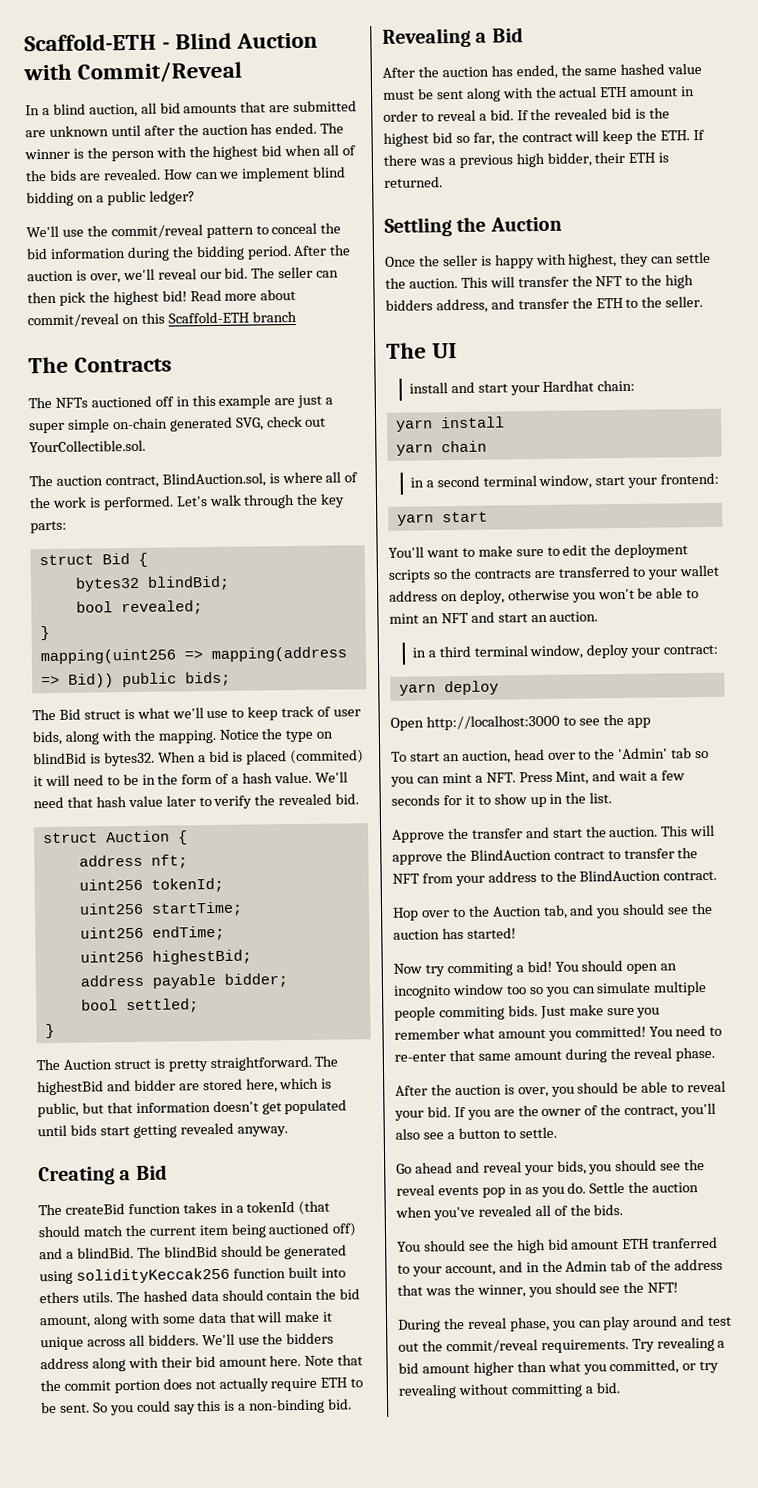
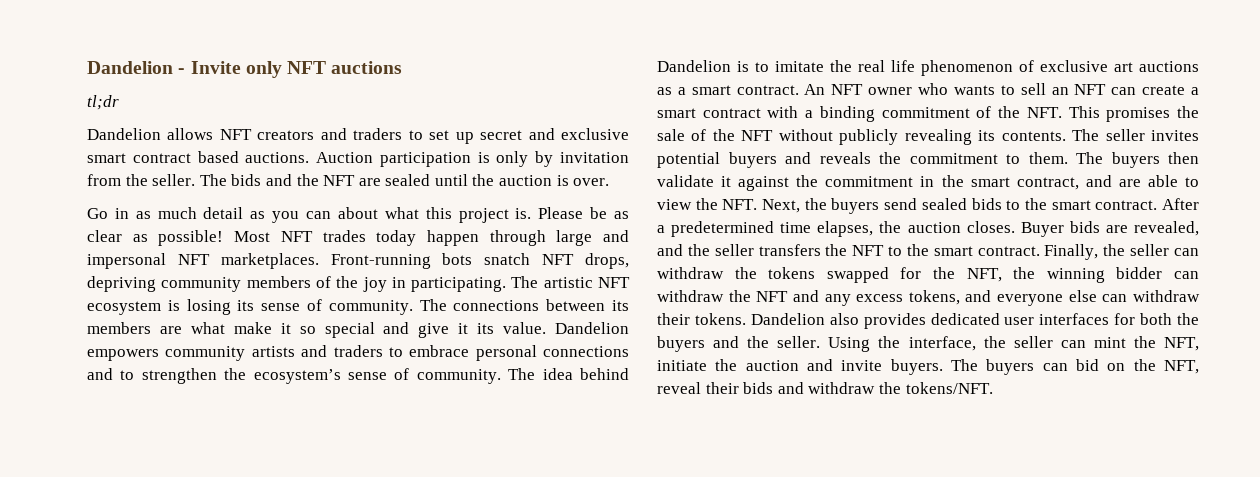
[24,32,319,52] [23,60,243,84] [25,100,358,118] [25,122,345,138] [24,144,357,162] [25,166,347,182] [26,190,195,207] [26,222,342,239] [26,244,352,262] [27,266,340,284] [27,288,297,306] [27,310,297,328] [28,356,173,374] [28,394,334,409] [29,415,327,434] [29,439,146,453] [29,471,359,489] [29,493,346,511] [30,520,67,534] [38,552,148,567] [74,575,230,592] [75,600,203,616] [39,626,50,641] [39,646,347,665] [40,671,231,688] [32,705,362,721] [32,728,334,746] [33,749,365,767] [33,771,348,787] [33,793,360,810] [42,830,188,845] [78,854,188,869] [78,877,224,893] [78,901,243,917] [79,925,225,941] [79,949,252,965] [79,973,288,989] [80,998,199,1014] [44,1023,55,1039] [36,1055,339,1072] [37,1077,333,1096] [37,1099,348,1118] [37,1122,288,1139] [38,1164,167,1186] [38,1200,331,1216] [38,1222,358,1238] [39,1244,348,1260] [39,1266,346,1285] [39,1288,361,1304] [39,1310,334,1329] [40,1332,335,1351] [40,1354,364,1372] [40,1377,364,1394] [41,1398,353,1416] [382,27,523,48] [382,62,703,80] [383,86,696,102] [383,107,671,122] [383,129,706,147] [383,151,670,168] [384,176,443,188] [384,216,562,237] [385,251,712,269] [385,274,695,289] [385,296,704,314] [386,342,458,359] [408,379,636,396] [395,416,505,432] [395,440,487,456] [409,472,720,490] [396,511,488,526] [388,543,689,559] [388,564,720,583] [389,587,700,605] [389,611,599,624] [411,643,719,660] [398,680,499,696] [390,714,651,731] [391,747,710,764] [390,770,686,787] [391,792,613,808] [392,824,716,843] [392,847,699,865] [392,869,718,887] [393,902,714,921] [393,927,516,940] [393,960,678,977] [393,981,708,999] [394,1004,661,1021] [394,1025,723,1041] [394,1046,716,1063] [395,1080,727,1098] [394,1102,717,1121] [395,1126,557,1140] [396,1159,706,1176] [396,1181,700,1198] [395,1204,624,1221] [397,1236,719,1254] [397,1258,724,1277] [397,1281,679,1298] [398,1315,733,1333] [398,1336,726,1354] [398,1359,720,1376] [398,1382,620,1399] Scaffold-ETH - Blind Auction with Commit/Reveal // In a blind auction, all bid amounts that are submitted are unknown until after the auction has ended. The winner is the person with the highest bid when all of the bids are revealed. How can we implement blind bidding on a public ledger? // We'll use the commit/reveal pattern to conceal the bid information during the bidding period. After the auction is over, we'll reveal our bid. The seller can then pick the highest bid! Read more about commit/reveal on this Scaffold-ETH branch // The Contracts // The NFTs auctioned off in this example are just a super simple on-chain generated SVG, check out YourCollectible.sol. // The auction contract, BlindAuction.sol, is where all of the work is performed. Let's walk through the key parts: // struct Bid { // bytes32 blindBid; // bool revealed; // } // mapping(uint256 => mapping(address => Bid)) public bids; // The Bid struct is what we'll use to keep track of user bids, along with the mapping. Notice the type on blindBid is bytes32. When a bid is placed (commited) it will need to be in the form of a hash value. We'll need that hash value later to verify the revealed bid. // struct Auction { // address nft; // uint256 tokenId; // uint256 startTime; // uint256 endTime; // uint256 highestBid; // address payable bidder; // bool settled; // } // The Auction struct is pretty straightforward. The highestBid and bidder are stored here, which is public, but that information doesn't get populated until bids start getting revealed anyway. // Creating a Bid // The createBid function takes in a tokenId (that should match the current item being auctioned off) and a blindBid. The blindBid should be generated using solidityKeccak256 function built into ethers utils. The hashed data should contain the bid amount, along with some data that will make it unique across all bidders. We'll use the bidders address along with their bid amount here. Note that the commit portion does not actually require ETH to be sent. So you could say this is a non-binding bid. // Revealing a Bid // After the auction has ended, the same hashed value must be sent along with the actual ETH amount in order to reveal a bid. If the revealed bid is the highest bid so far, the contract will keep the ETH. If there was a previous high bidder, their ETH is returned. // Settling the Auction // Once the seller is happy with highest, they can settle the auction. This will transfer the NFT to the high bidders address, and transfer the ETH to the seller. // The UI // install and start your Hardhat chain: // yarn install // yarn chain // in a second terminal window, start your frontend: // yarn start // You'll want to make sure to edit the deployment scripts so the contracts are transferred to your wallet address on deploy, otherwise you won't be able to mint an NFT and start an auction. // in a third terminal window, deploy your contract: // yarn deploy // Open http://localhost:3000 to see the app // To start an auction, head over to the 'Admin' tab so you can mint a NFT. Press Mint, and wait a few seconds for it to show up in the list. // Approve the transfer and start the auction. This will approve the BlindAuction contract to transfer the NFT from your address to the BlindAuction contract. // Hop over to the Auction tab, and you should see the auction has started! // Now try commiting a bid! You should open an incognito window too so you can simulate multiple people commiting bids. Just make sure you remember what amount you committed! You need to re-enter that same amount during the reveal phase. // After the auction is over, you should be able to reveal your bid. If you are the owner of the contract, you'll also see a button to settle. // Go ahead and reveal your bids, you should see the reveal events pop in as you do. Settle the auction when you've revealed all of the bids. // You should see the high bid amount ETH tranferred to your account, and in the Admin tab of the address that was the winner, you should see the NFT! // During the reveal phase, you can play around and test out the commit/reveal requirements. Try revealing a bid amount higher than what you committed, or try revealing without committing a bid. -> [87,61,403,78] [87,95,119,110] [87,128,629,144] [87,151,629,167] [87,174,610,186] [87,207,630,223] [87,230,629,246] [87,253,629,269] [87,276,631,292] [87,299,629,315] [87,322,629,338] [87,345,629,361] [87,368,629,384] [657,60,1199,76] [657,83,1199,95] [657,106,1199,122] [657,129,1199,145] [657,152,1199,168] [657,175,1199,191] [657,198,1199,214] [657,221,1199,237] [657,244,1199,260] [657,267,1199,283] [657,290,1200,306] [657,313,1199,329] [657,336,1199,352] [657,359,1199,375] [657,382,993,394] Dandelion - Invite only NFT auctions // tl;dr // Dandelion allows NFT creators and traders to set up secret and exclusive smart contract based auctions. Auction participation is only by invitation from the seller. The bids and the NFT are sealed until the auction is over. // Go in as much detail as you can about what this project is. Please be as clear as possible! Most NFT trades today happen through large and impersonal NFT marketplaces. Front-running bots snatch NFT drops, depriving community members of the joy in participating. The artistic NFT ecosystem is losing its sense of community. The connections between its members are what make it so special and give it its value. Dandelion empowers community artists and traders to embrace personal connections and to strengthen the ecosystem’s sense of community. The idea behind Dandelion is to imitate the real life phenomenon of exclusive art auctions as a smart contract. An NFT owner who wants to sell an NFT can create a smart contract with a binding commitment of the NFT. This promises the sale of the NFT without publicly revealing its contents. The seller invites potential buyers and reveals the commitment to them. The buyers then validate it against the commitment in the smart contract, and are able to view the NFT. Next, the buyers send sealed bids to the smart contract. After a predetermined time elapses, the auction closes. Buyer bids are revealed, and the seller transfers the NFT to the smart contract. Finally, the seller can withdraw the tokens swapped for the NFT, the winning bidder can withdraw the NFT and any excess tokens, and everyone else can withdraw their tokens. Dandelion also provides dedicated user interfaces for both the buyers and the seller. Using the interface, the seller can mint the NFT, initiate the auction and invite buyers. The buyers can bid on the NFT, reveal their bids and withdraw the tokens/NFT.

